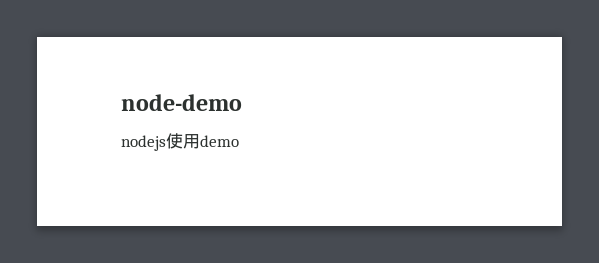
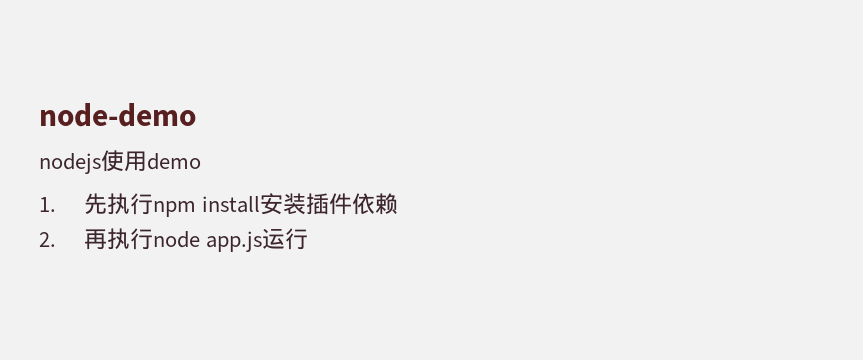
(239, 141) none -> [39,193,398,217] [39,228,308,252] // 1.先执行npm install安装插件依赖 // 2.再执行node app.js运行

